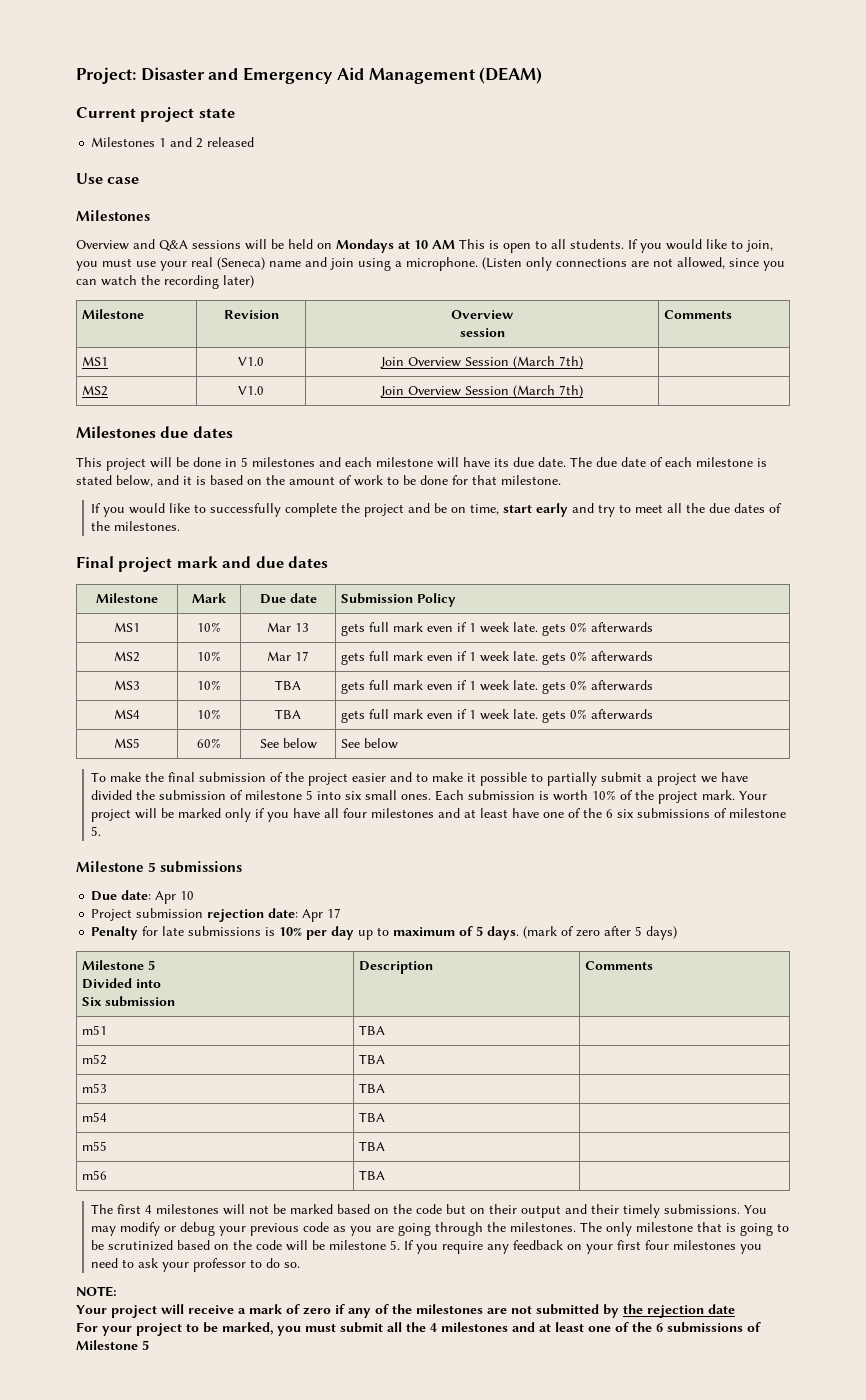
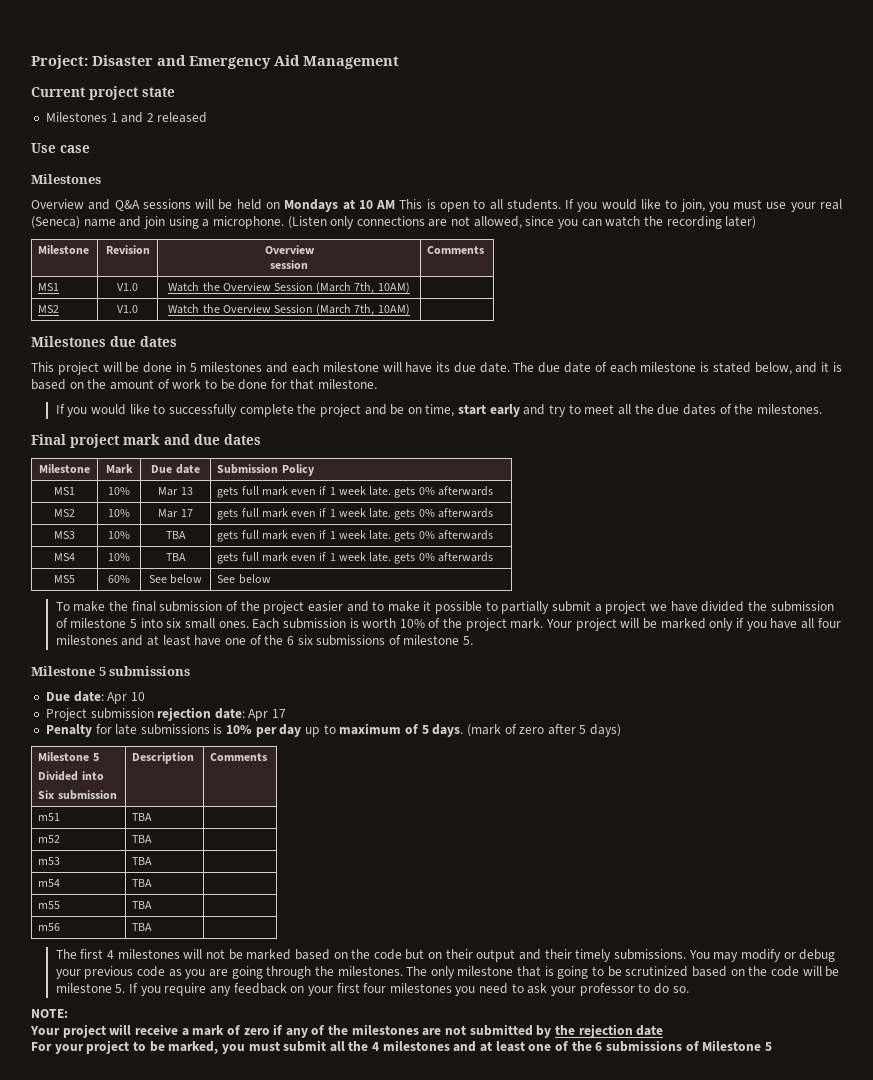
[479,67,543,84] (DEAM) -> (399, 62) none
[380,356,583,369] Join Overview Session (March 7th) -> [168,282,410,294] Watch the Overview Session (March 7th, 10AM)
[380,385,583,398] Join Overview Session (March 7th) -> [168,304,410,316] Watch the Overview Session (March 7th, 10AM)

